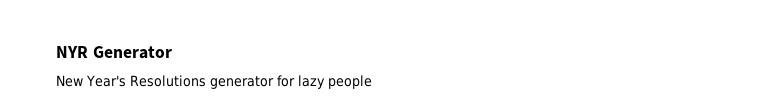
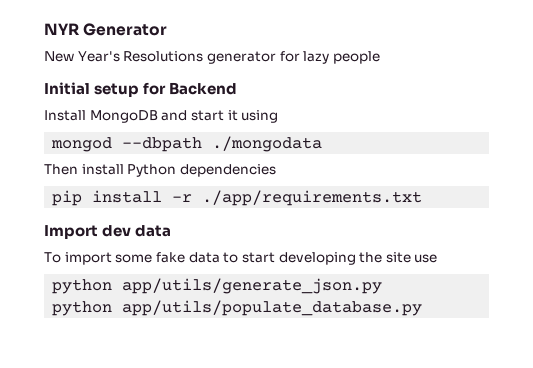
(372, 82) none -> [44,82,238,97] [44,110,279,123] [51,136,323,152] [44,164,276,177] [52,190,423,206] [44,225,172,239] [44,252,438,265] [52,278,383,294] [52,300,423,316] // Initial setup for Backend // Install MongoDB and start it using // mongod --dbpath ./mongodata // Then install Python dependencies // pip install -r ./app/requirements.txt // Import dev data // To import some fake data to start developing the site use // python app/utils/generate_json.py // python app/utils/populate_database.py

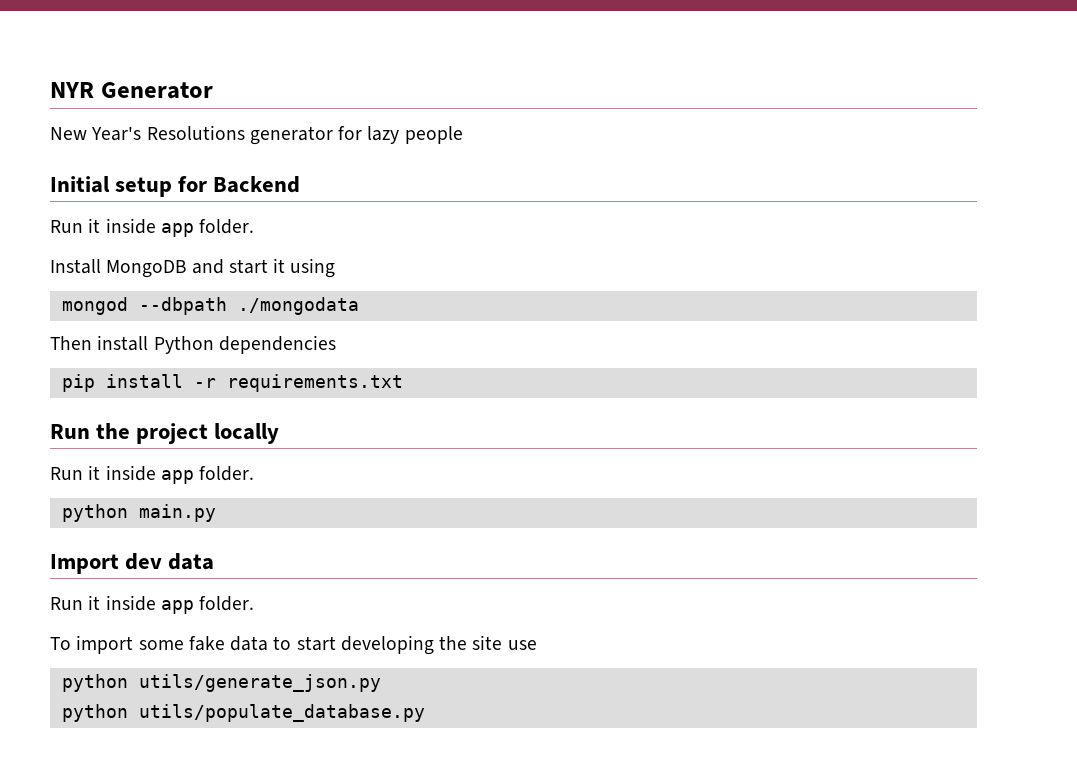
(238, 88) none -> [50,218,255,237] // Run it inside app folder.
[202,190,423,206] [44,225,172,239] ./app/requirements.txt // Import dev data -> [226,374,403,392] [50,423,280,444] [50,465,255,484] [61,504,216,522] [50,553,215,574] [50,595,255,614] requirements.txt // Run the project locally // Run it inside app folder. // python main.py // Import dev data // Run it inside app folder.
[122,278,383,294] [52,300,423,316] app/utils/generate_json.py // python app/utils/populate_database.py -> [138,674,381,692] [61,704,425,722] utils/generate_json.py // python utils/populate_database.py

